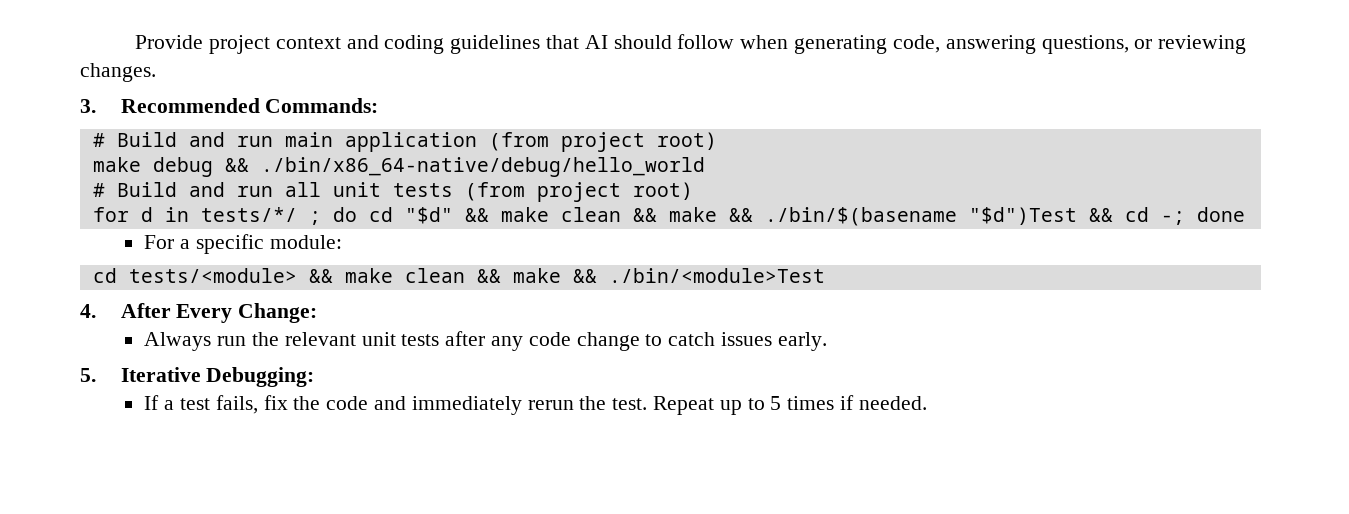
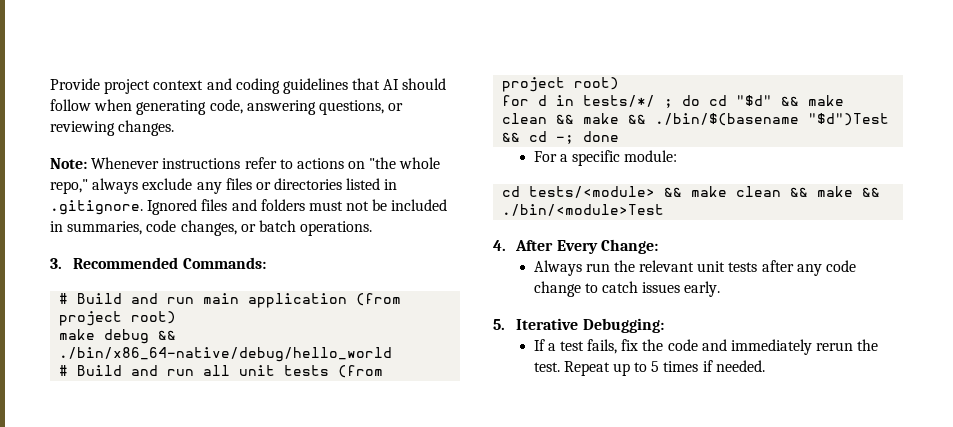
(156, 72) none -> [50,157,441,169] [50,178,398,194] [50,199,448,215] [50,220,373,236] // Note: Whenever instructions refer to actions on "the whole repo," always exclude any files or directories listed in .gitignore. Ignored files and folders must not be included in summaries, code changes, or batch operations.

